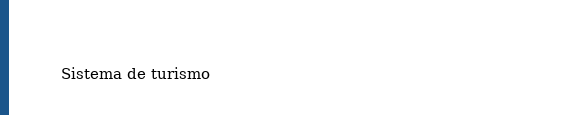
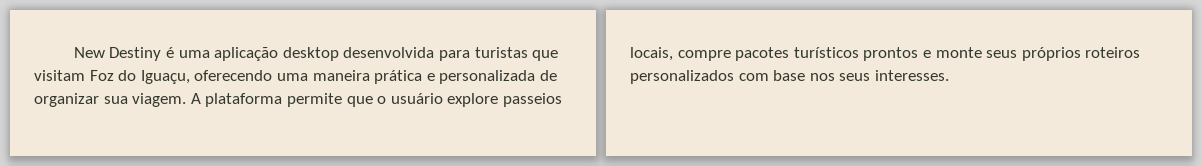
[61,67,210,79] Sistema de turismo -> [73,47,559,61] [34,70,557,84] [34,93,562,107] [630,47,1141,61] [630,70,949,84] New Destiny é uma aplicação desktop desenvolvida para turistas que visitam Foz do Iguaçu, oferecendo uma maneira prática e personalizada de organizar sua viagem. A plataforma permite que o usuário explore passeios locais, compre pacotes turísticos prontos e monte seus próprios roteiros personalizados com base nos seus interesses.

